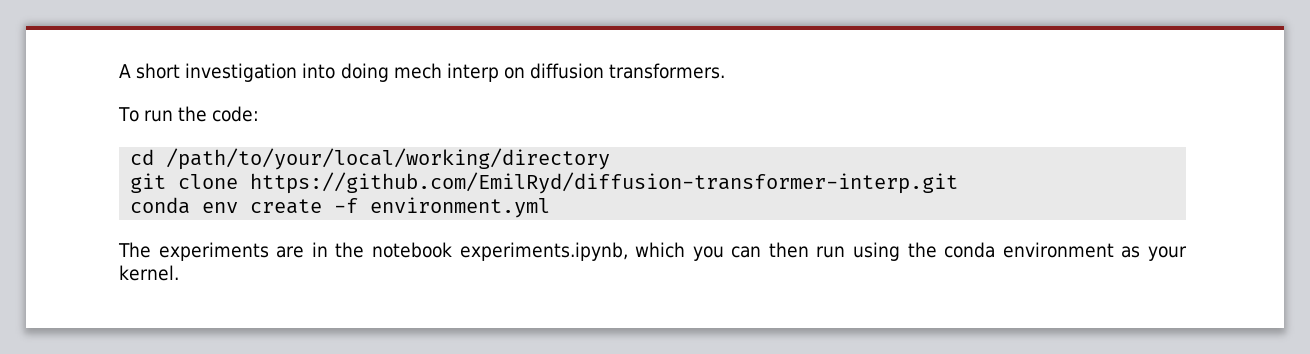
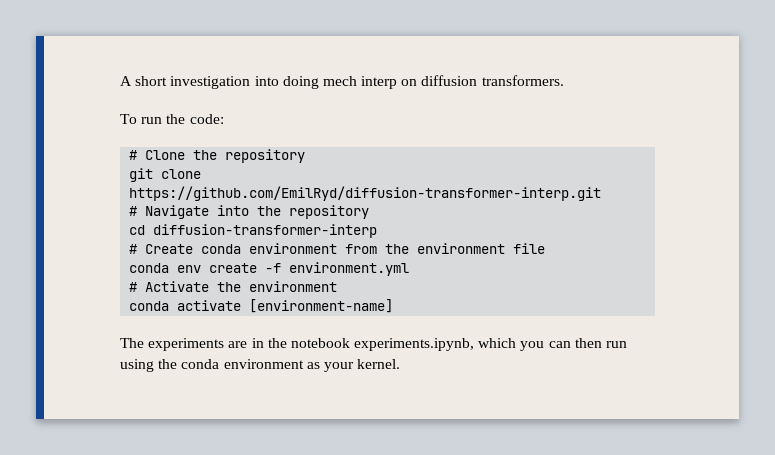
[130,148,611,170] cd /path/to/your/local/working/directory -> [129,149,306,163] # Clone the repository
(959, 183) none -> [129,205,370,219] [129,224,378,238] [129,243,546,254] // # Navigate into the repository // cd diffusion-transformer-interp // # Create conda environment from the environment file
(551, 207) none -> [129,281,338,292] [129,299,394,313] // # Activate the environment // conda activate [environment-name]

